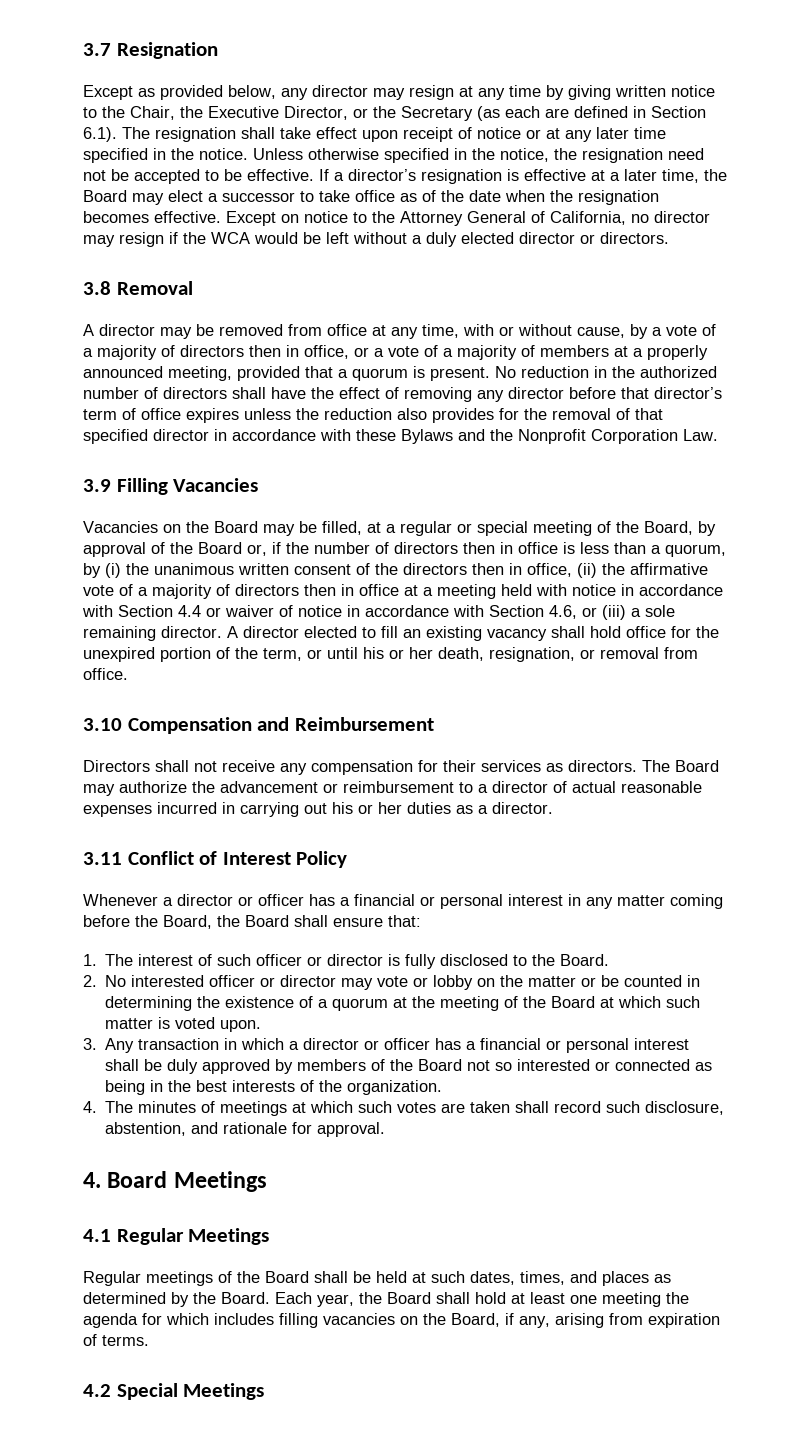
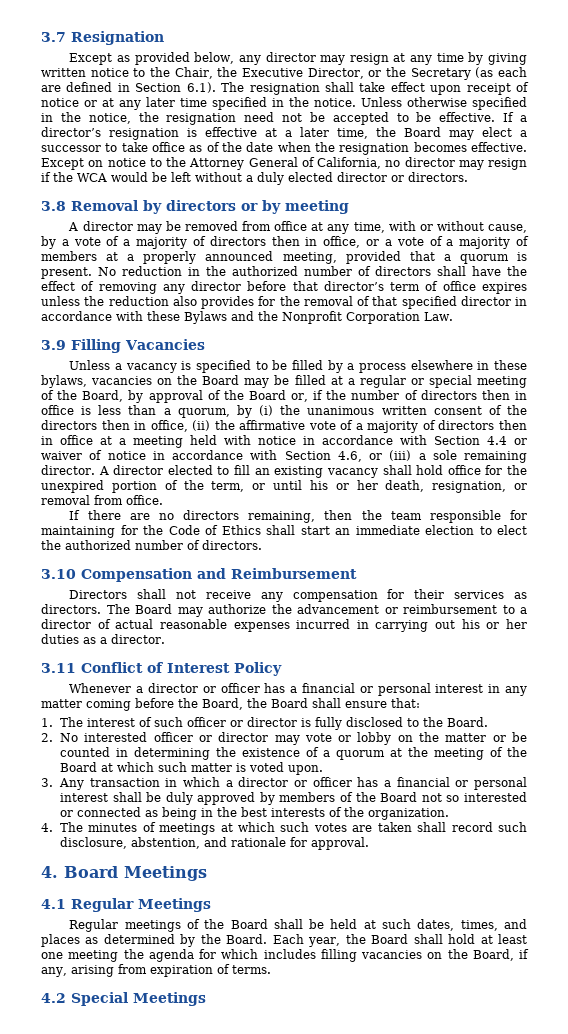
(193, 288) none -> [143,200,349,214] by directors or by meeting
[83,521,158,533] Vacancies -> [69,360,527,373] [41,375,153,388] Unless a vacancy is specified to be filled by a process elsewhere in these bylaws, vacancies
[322,521,362,535] filled, -> [294,375,326,385] filled
(128, 674) none -> [69,510,527,523] [41,525,527,538] [41,540,262,550] // If there are no directors remaining, then the team responsible for maintaining for the Code of Ethics shall start an immediate election to elect the authorized number of directors.

